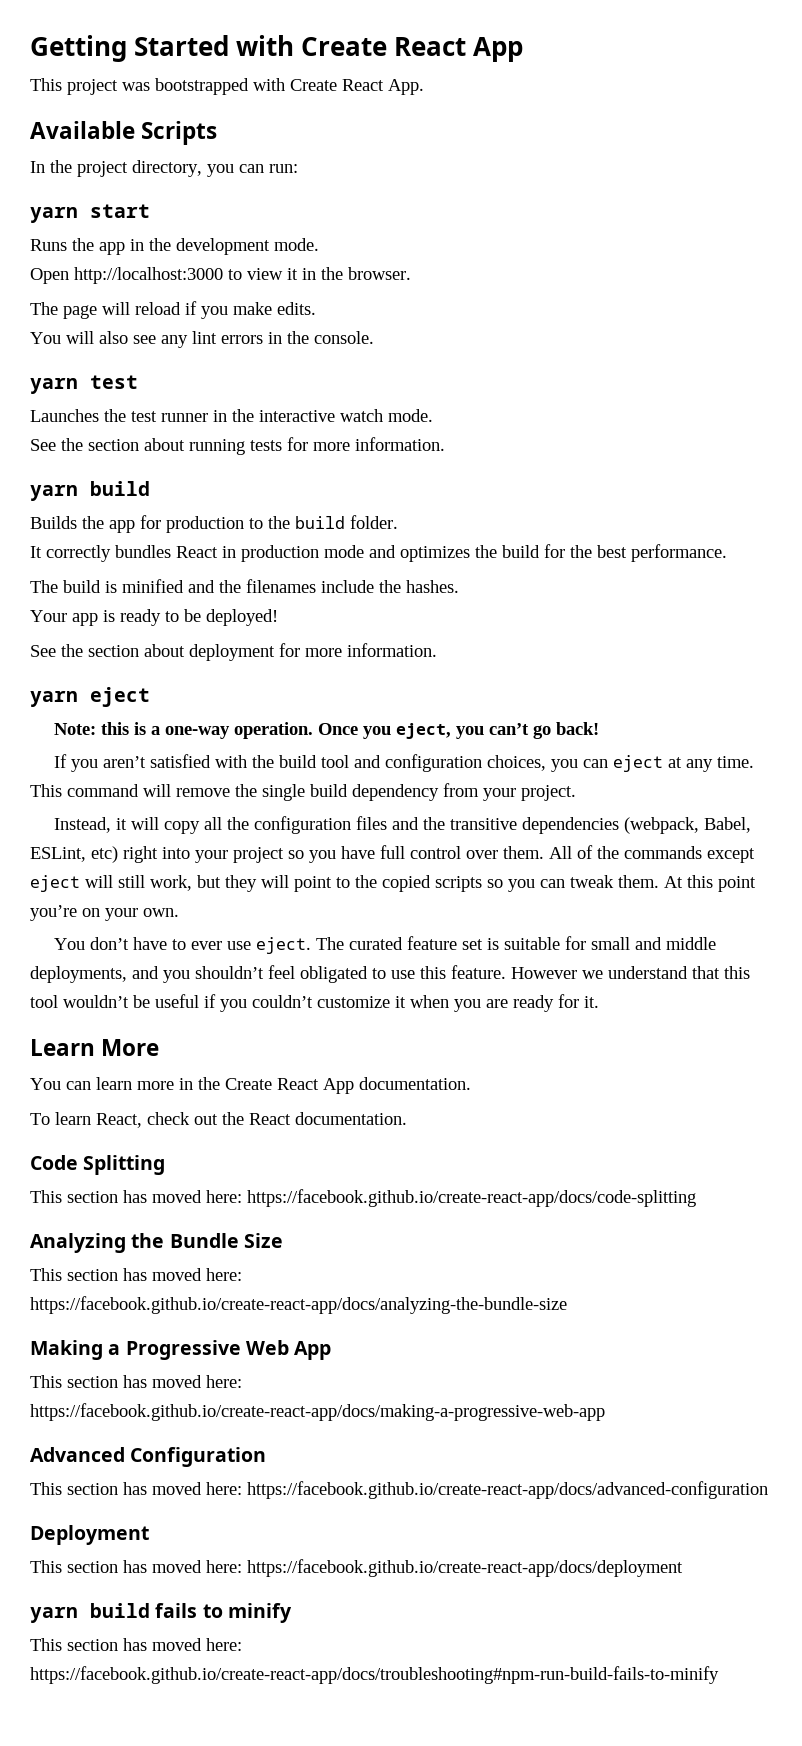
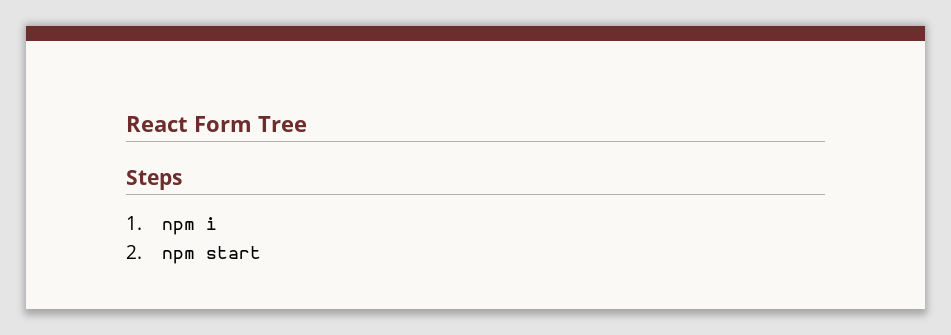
[30,35,524,62] [30,78,424,95] [30,121,218,145] [30,160,298,177] [30,204,150,223] [30,238,319,255] [30,267,411,284] [30,301,316,319] [30,331,374,348] [30,375,138,394] [30,409,433,422] [30,437,445,455] [30,481,150,501] [30,515,398,533] [30,544,727,562] [30,579,459,593] [30,609,278,626] [30,643,437,661] [30,687,150,707] [54,722,600,739] [54,754,755,772] [30,783,576,801] [54,816,752,834] [30,845,755,863] [30,875,756,892] [30,905,179,921] [54,936,717,954] [30,965,750,983] [30,994,599,1012] [30,1039,160,1056] [30,1077,471,1094] [30,1112,407,1128] [30,1155,166,1175] [30,1189,696,1207] [30,1233,283,1253] [30,1268,242,1281] [30,1296,567,1314] [30,1340,332,1360] [30,1375,242,1388] [30,1403,605,1421] [30,1447,267,1467] [30,1481,768,1499] [30,1525,149,1545] [30,1559,683,1577] [30,1603,292,1623] [30,1638,242,1651] [30,1666,719,1684] Getting Started with Create React App // This project was bootstrapped with Create React App. // Available Scripts // In the project directory, you can run: // yarn start // Runs the app in the development mode. // Open http://localhost:3000 to view it in the browser. // The page will reload if you make edits. // You will also see any lint errors in the console. // yarn test // Launches the test runner in the interactive watch mode. // See the section about running tests for more information. // yarn build // Builds the app for production to the build folder. // It correctly bundles React in production mode and optimizes the build for the best performance. // The build is minified and the filenames include the hashes. // Your app is ready to be deployed! // See the section about deployment for more information. // yarn eject // Note: this is a one-way operation. Once you eject, you can’t go back! // If you aren’t satisfied with the build tool and configuration choices, you can eject at any time. This command will remove the single build dependency from your project. // Instead, it will copy all the configuration files and the transitive dependencies (webpack, Babel, ESLint, etc) right into your project so you have full control over them. All of the commands except eject will still work, but they will point to the copied scripts so you can tweak them. At this point you’re on your own. // You don’t have to ever use eject. The curated feature set is suitable for small and middle deployments, and you shouldn’t feel obligated to use this feature. However we understand that this tool wouldn’t be useful if you couldn’t customize it when you are ready for it. // Learn More // You can learn more in the Create React App documentation. // To learn React, check out the React documentation. // Code Splitting // This section has moved here: https://facebook.github.io/create-react-app/docs/code-splitting // Analyzing the Bundle Size // This section has moved here: https://facebook.github.io/create-react-app/docs/analyzing-the-bundle-size // Making a Progressive Web App // This section has moved here: https://facebook.github.io/create-react-app/docs/making-a-progressive-web-app // Advanced Configuration // This section has moved here: https://facebook.github.io/create-react-app/docs/advanced-configuration // Deployment // This section has moved here: https://facebook.github.io/create-react-app/docs/deployment // yarn build fails to minify // This section has moved here: https://facebook.github.io/create-react-app/docs/troubleshooting#npm-run-build-fails-to-minify -> [126,116,307,132] [126,170,182,190] [126,216,218,235] [126,245,262,264] React Form Tree // Steps // 1. npm i // 2. npm start

